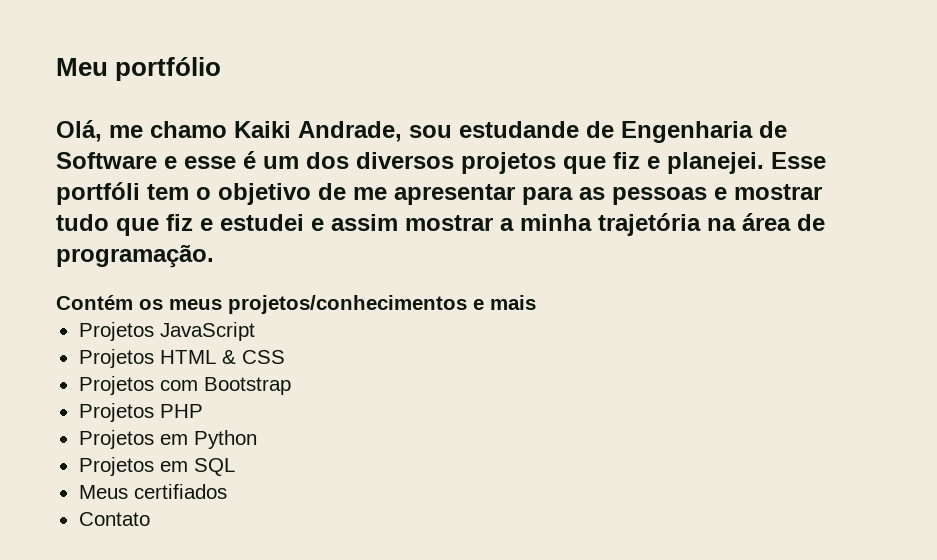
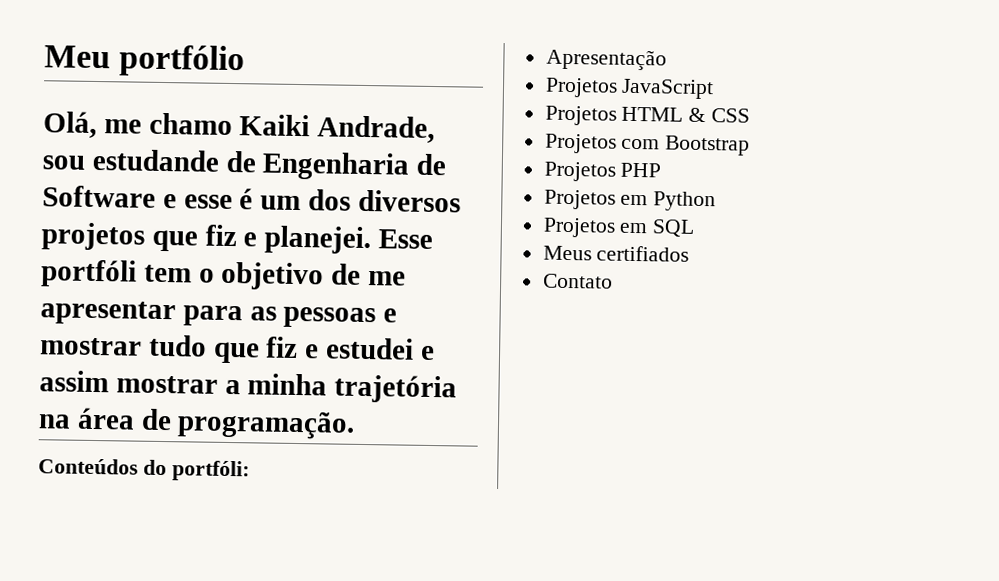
[56,295,536,314] Contém os meus projetos/conhecimentos e mais -> [38,458,250,482] [545,48,667,71] Conteúdos do portfóli: // Apresentação

